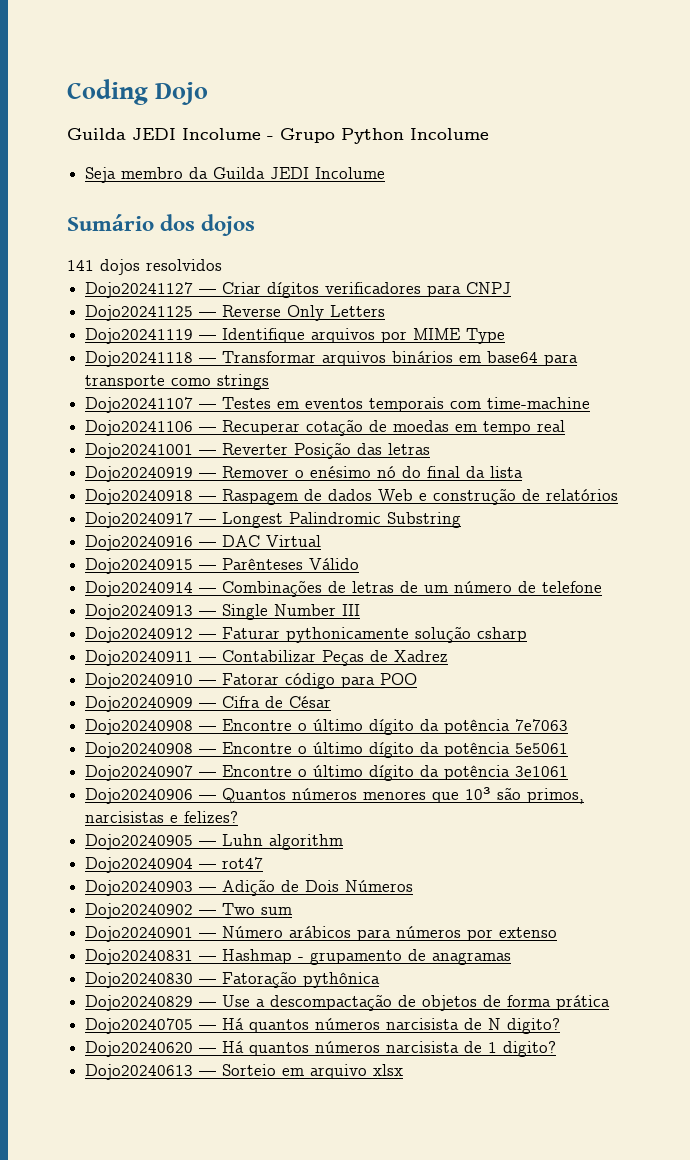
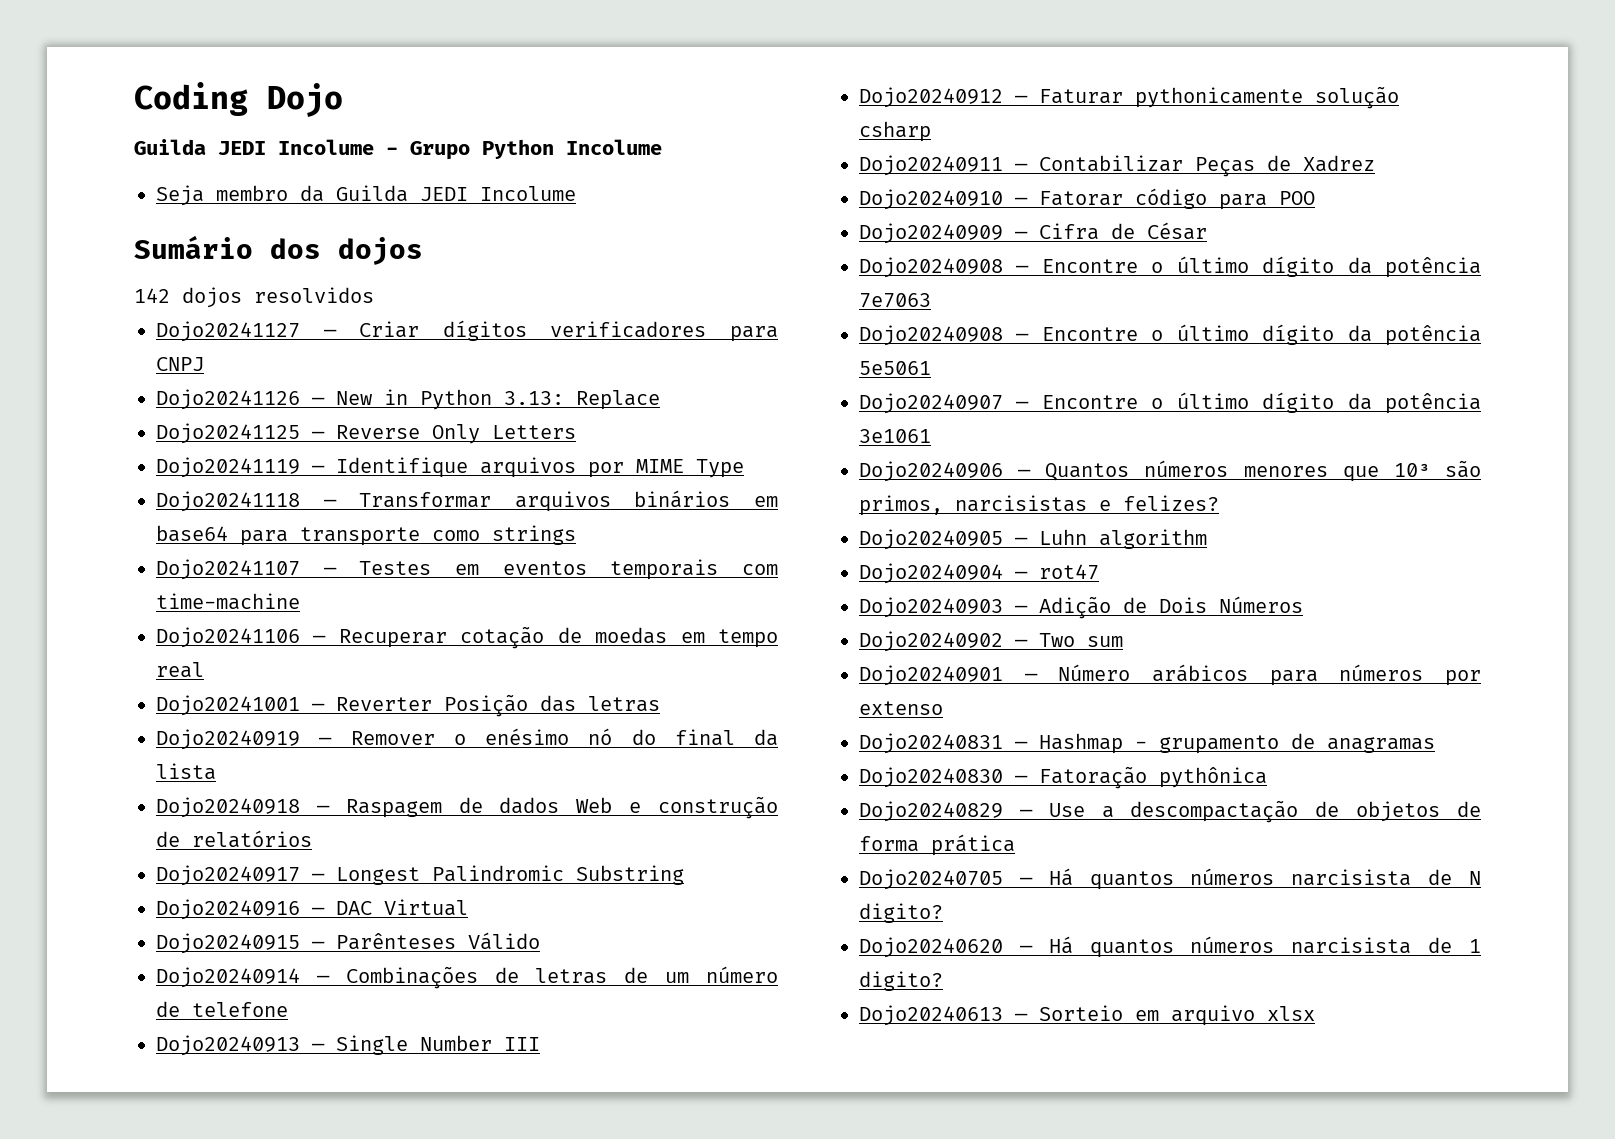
[67,260,94,271] 141 -> [134,288,170,303] 142
(512, 288) none -> [156,389,660,410] // Dojo20241126 — New in Python 3.13: Replace

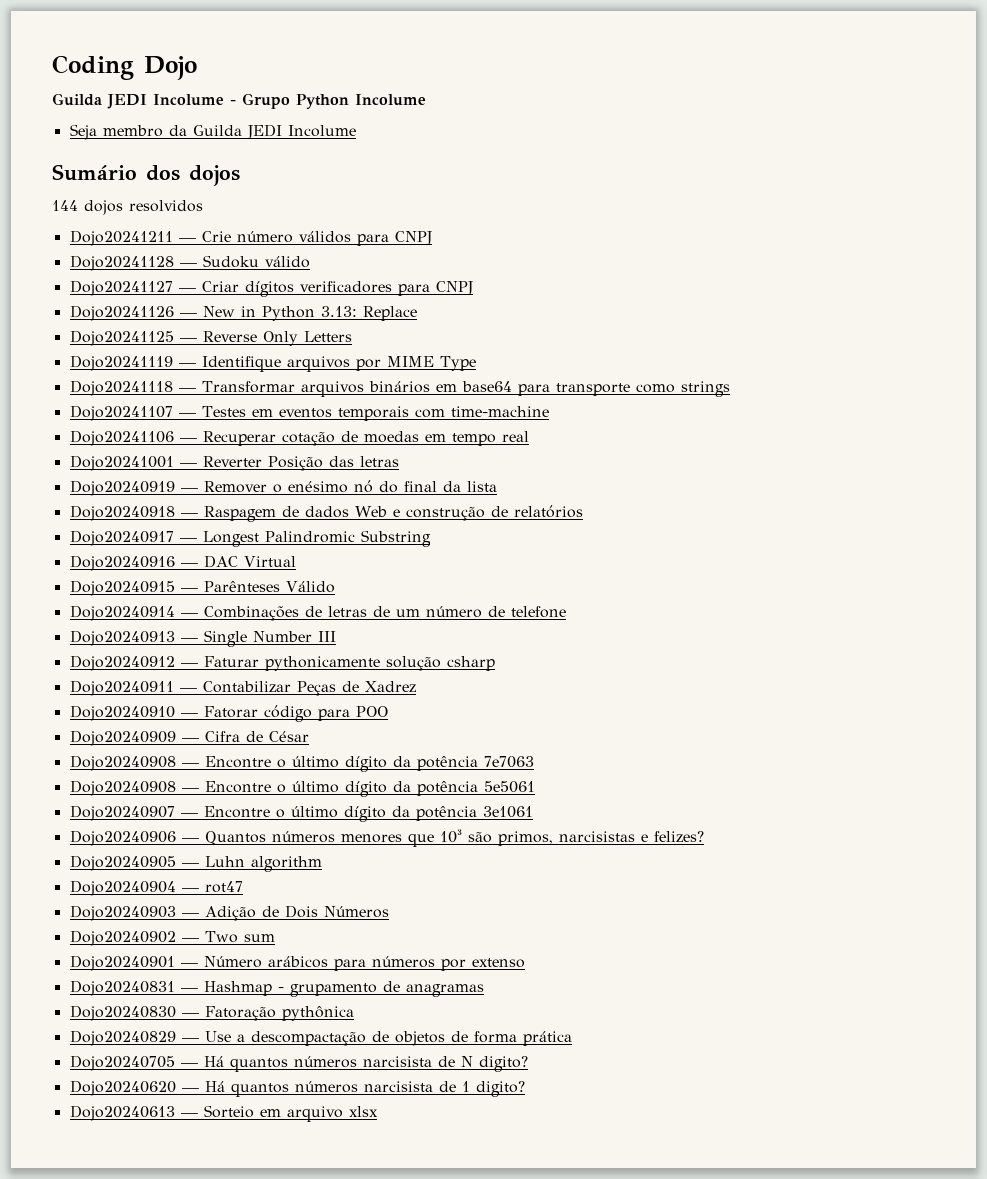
[134,288,170,303] 142 -> [52,200,78,211] 144
(374, 295) none -> [69,230,432,246] [69,255,310,271] // Dojo20241211 — Crie número válidos para CNPJ // Dojo20241128 — Sudoku válido

